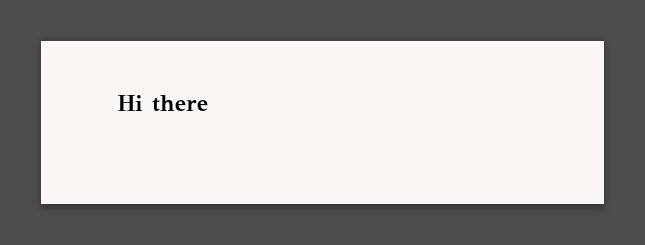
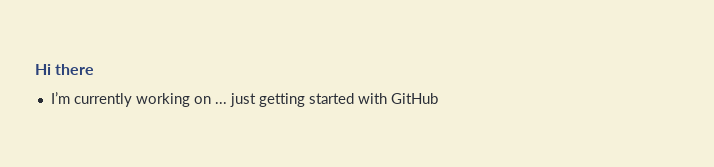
(208, 103) none -> [50,92,438,107] // I’m currently working on ... just getting started with GitHub

